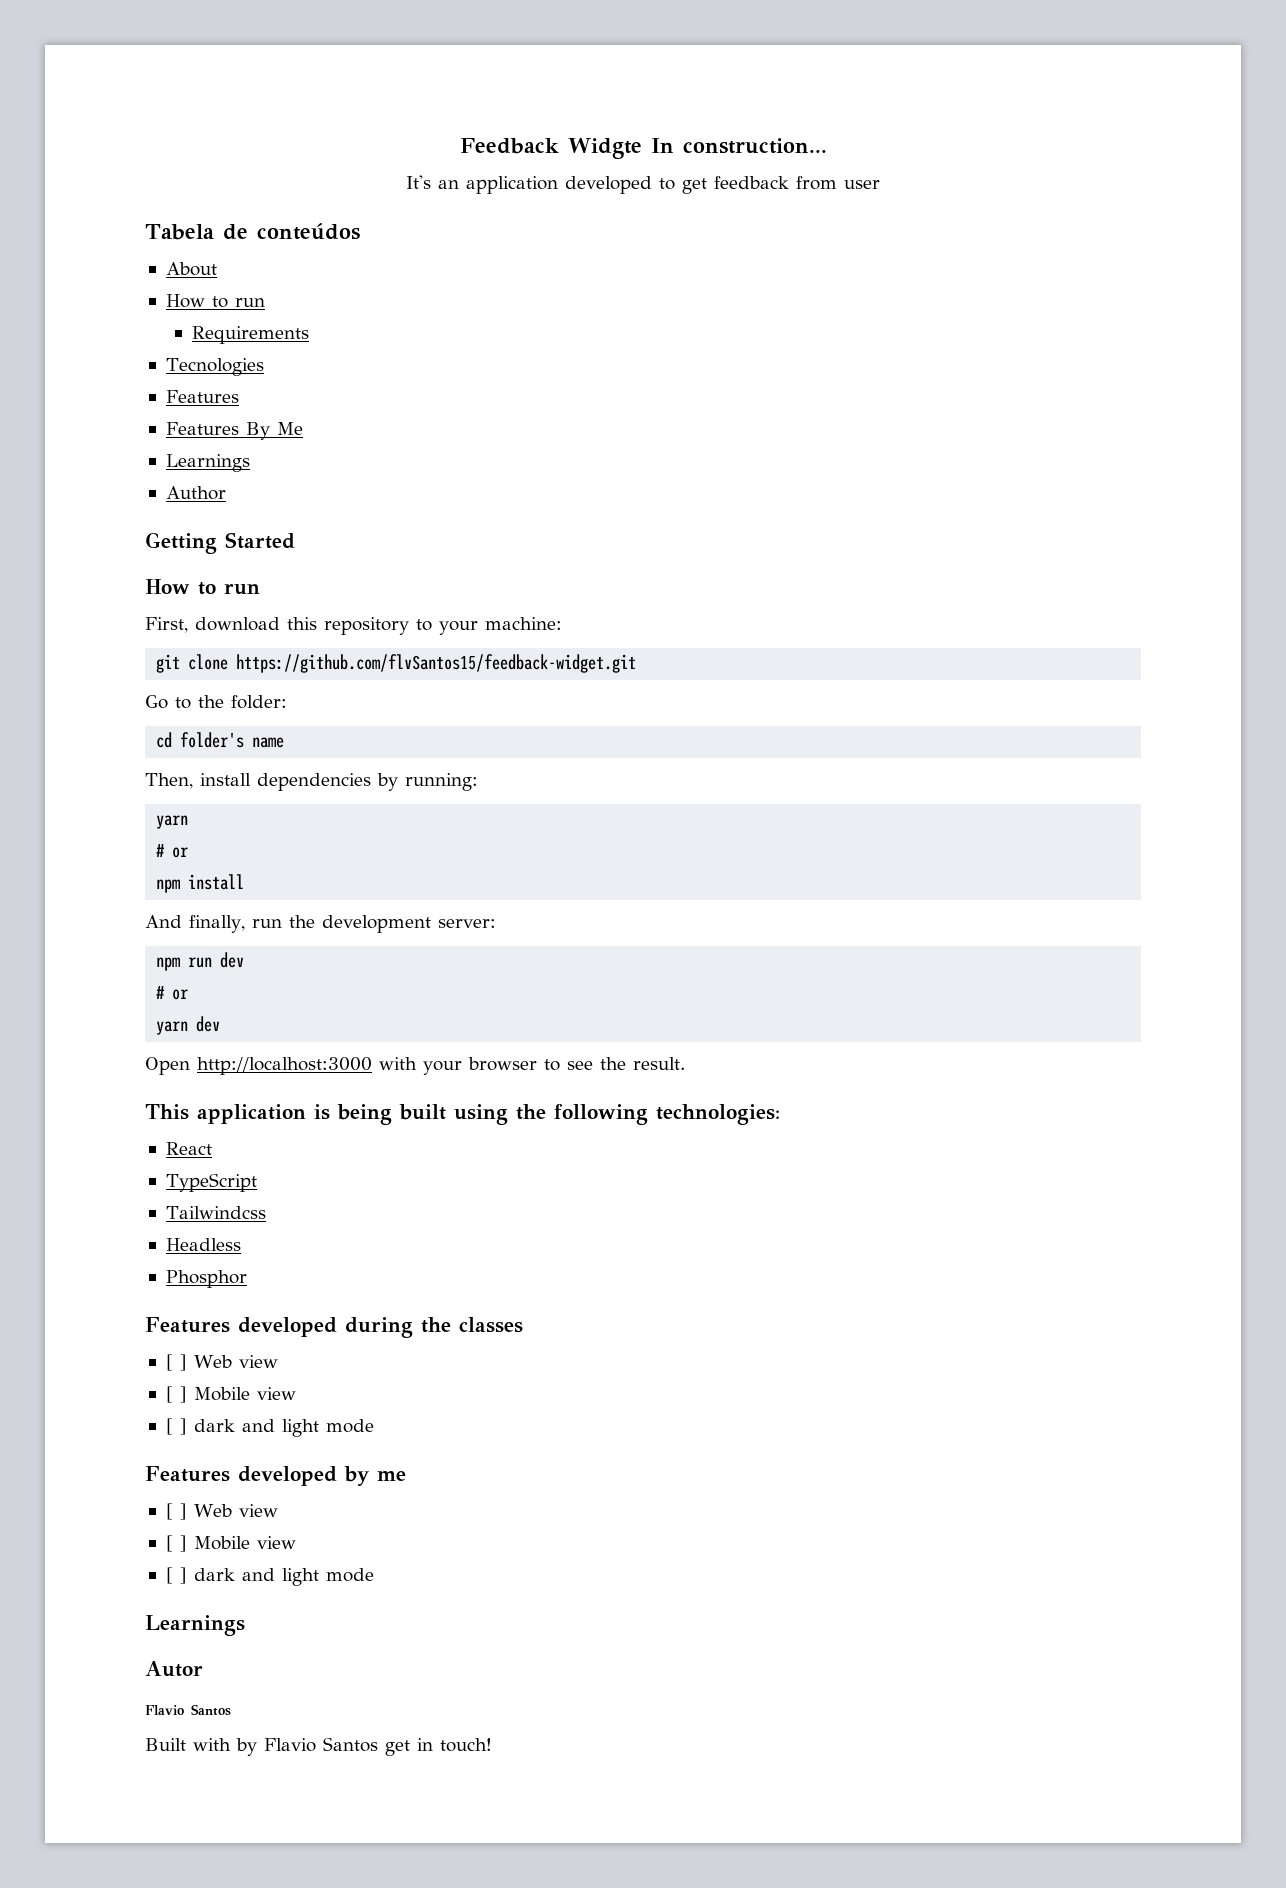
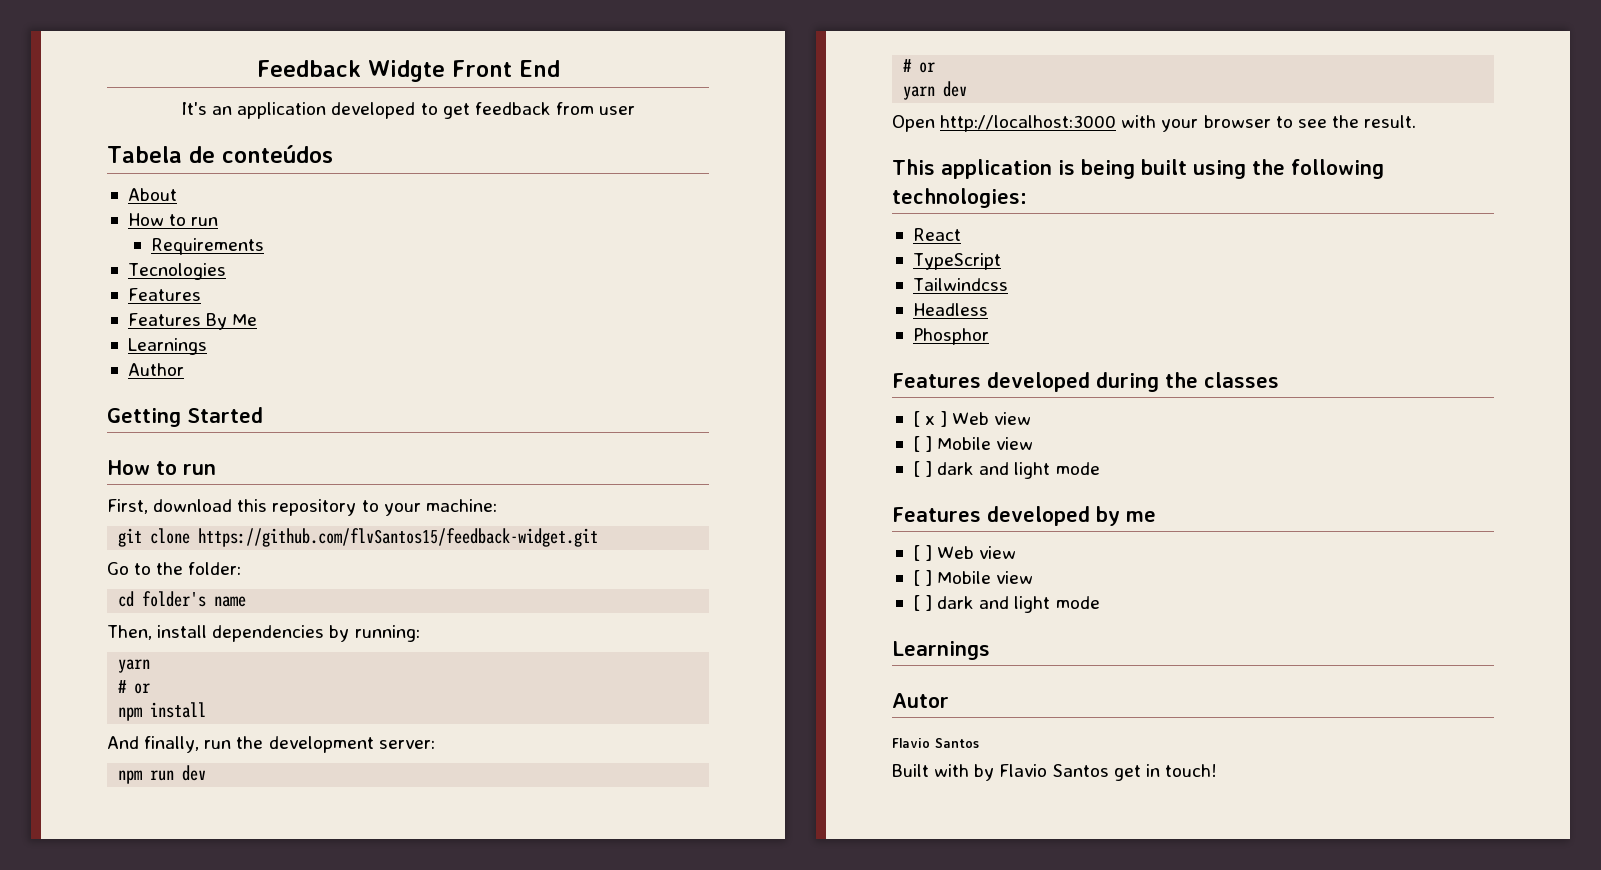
[650,138,827,154] In construction... -> [451,60,560,77] Front End
(173, 1362) none -> [925,416,936,425] x

